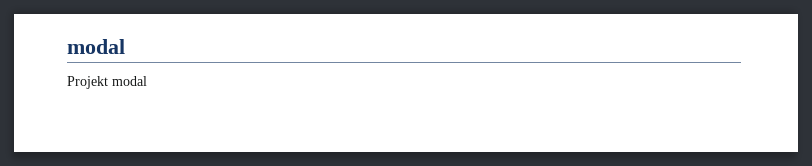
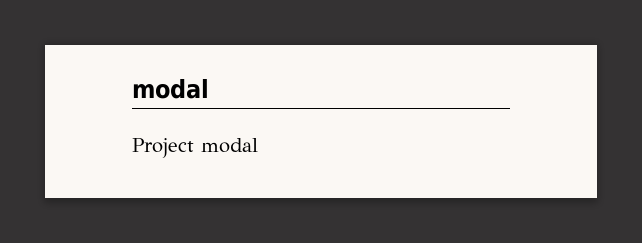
[67,76,108,89] Projekt -> [132,138,194,158] Project

